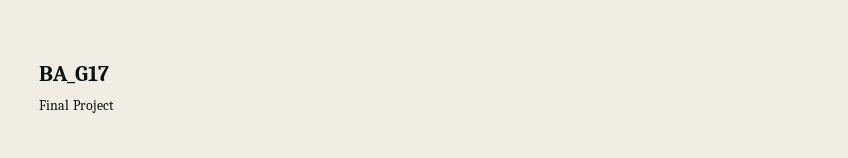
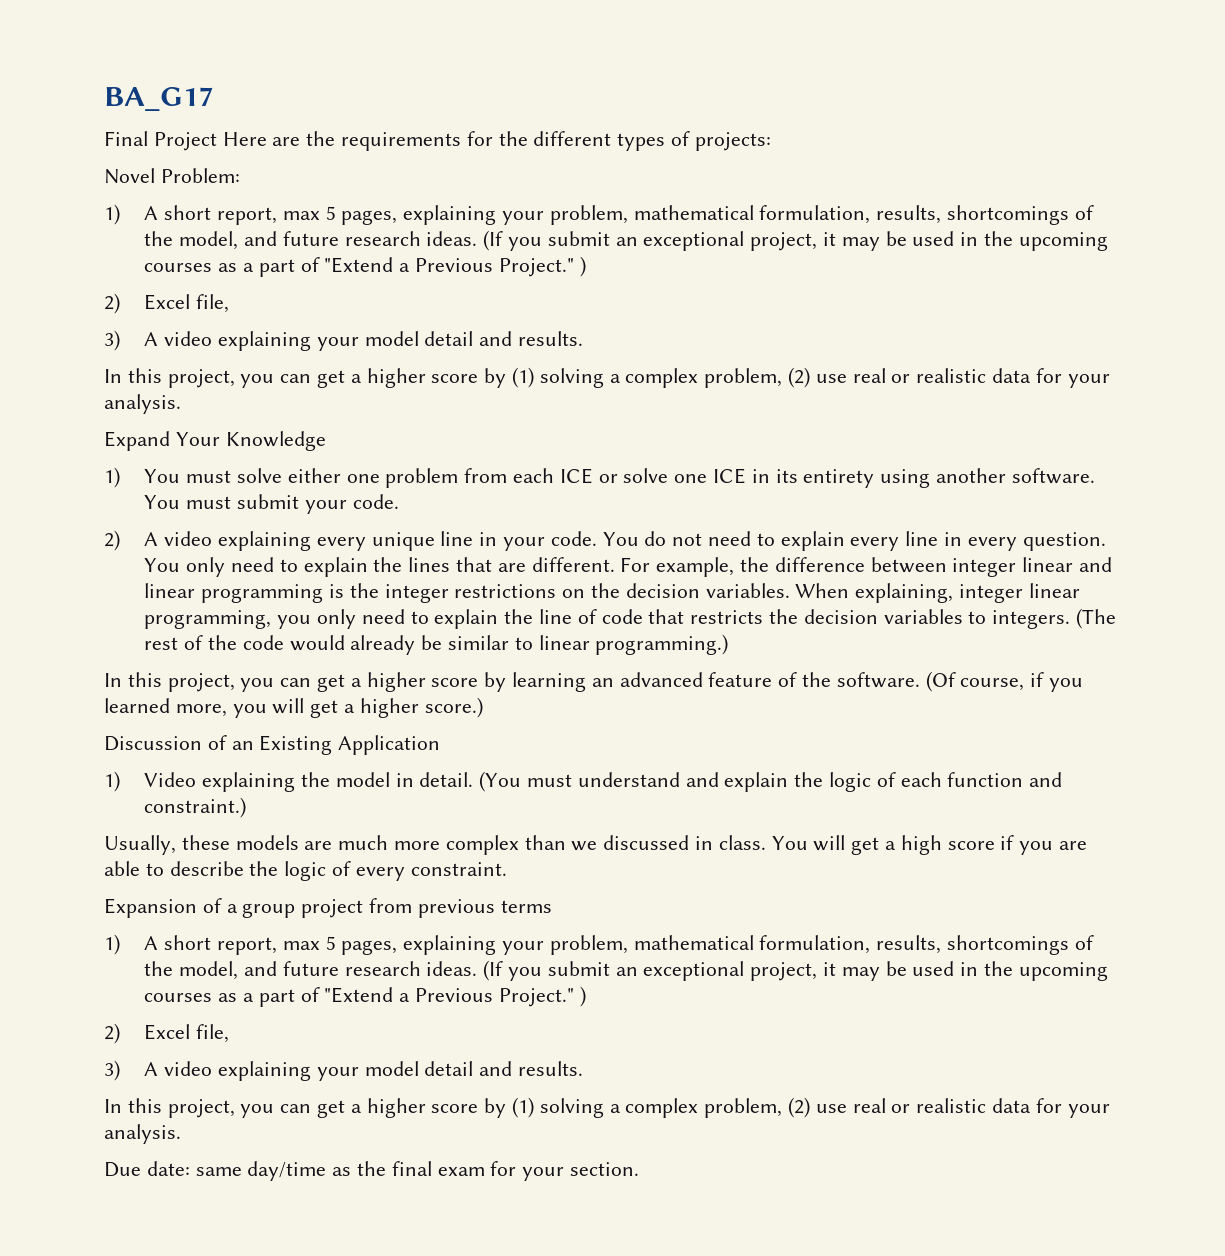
(114, 106) none -> [222,131,771,151] [104,168,240,184] [104,204,1094,225] [144,230,1108,251] [144,256,586,277] [104,293,230,314] [104,330,583,351] [104,367,1110,388] [104,394,181,414] [104,431,326,451] [104,467,1095,488] [144,494,399,514] [104,530,1106,551] [144,557,1113,577] [144,583,1080,603] [144,608,1117,629] [144,634,729,655] [104,671,1084,692] [104,697,483,718] [104,735,441,755] [104,771,1063,792] [144,797,247,818] [104,835,1088,855] [104,861,507,881] [104,898,552,918] [104,934,1094,955] [144,960,1108,981] [144,986,586,1007] [104,1023,230,1044] [104,1060,583,1081] [104,1097,1110,1118] [104,1124,181,1144] [104,1161,640,1181] Here are the requirements for the different types of projects: // Novel Problem: // 1) A short report, max 5 pages, explaining your problem, mathematical formulation, results, shortcomings of the model, and future research ideas. (If you submit an exceptional project, it may be used in the upcoming courses as a part of "Extend a Previous Project." ) // 2) Excel file, // 3) A video explaining your model detail and results. // In this project, you can get a higher score by (1) solving a complex problem, (2) use real or realistic data for your analysis. // Expand Your Knowledge // 1) You must solve either one problem from each ICE or solve one ICE in its entirety using another software. You must submit your code. // 2) A video explaining every unique line in your code. You do not need to explain every line in every question. You only need to explain the lines that are different. For example, the difference between integer linear and linear programming is the integer restrictions on the decision variables. When explaining, integer linear programming, you only need to explain the line of code that restricts the decision variables to integers. (The rest of the code would already be similar to linear programming.) // In this project, you can get a higher score by learning an advanced feature of the software. (Of course, if you learned more, you will get a higher score.) // Discussion of an Existing Application // 1) Video explaining the model in detail. (You must understand and explain the logic of each function and constraint.) // Usually, these models are much more complex than we discussed in class. You will get a high score if you are able to describe the logic of every constraint. // Expansion of a group project from previous terms // 1) A short report, max 5 pages, explaining your problem, mathematical formulation, results, shortcomings of the model, and future research ideas. (If you submit an exceptional project, it may be used in the upcoming courses as a part of "Extend a Previous Project." ) // 2) Excel file, // 3) A video explaining your model detail and results. // In this project, you can get a higher score by (1) solving a complex problem, (2) use real or realistic data for your analysis. // Due date: same day/time as the final exam for your section.

